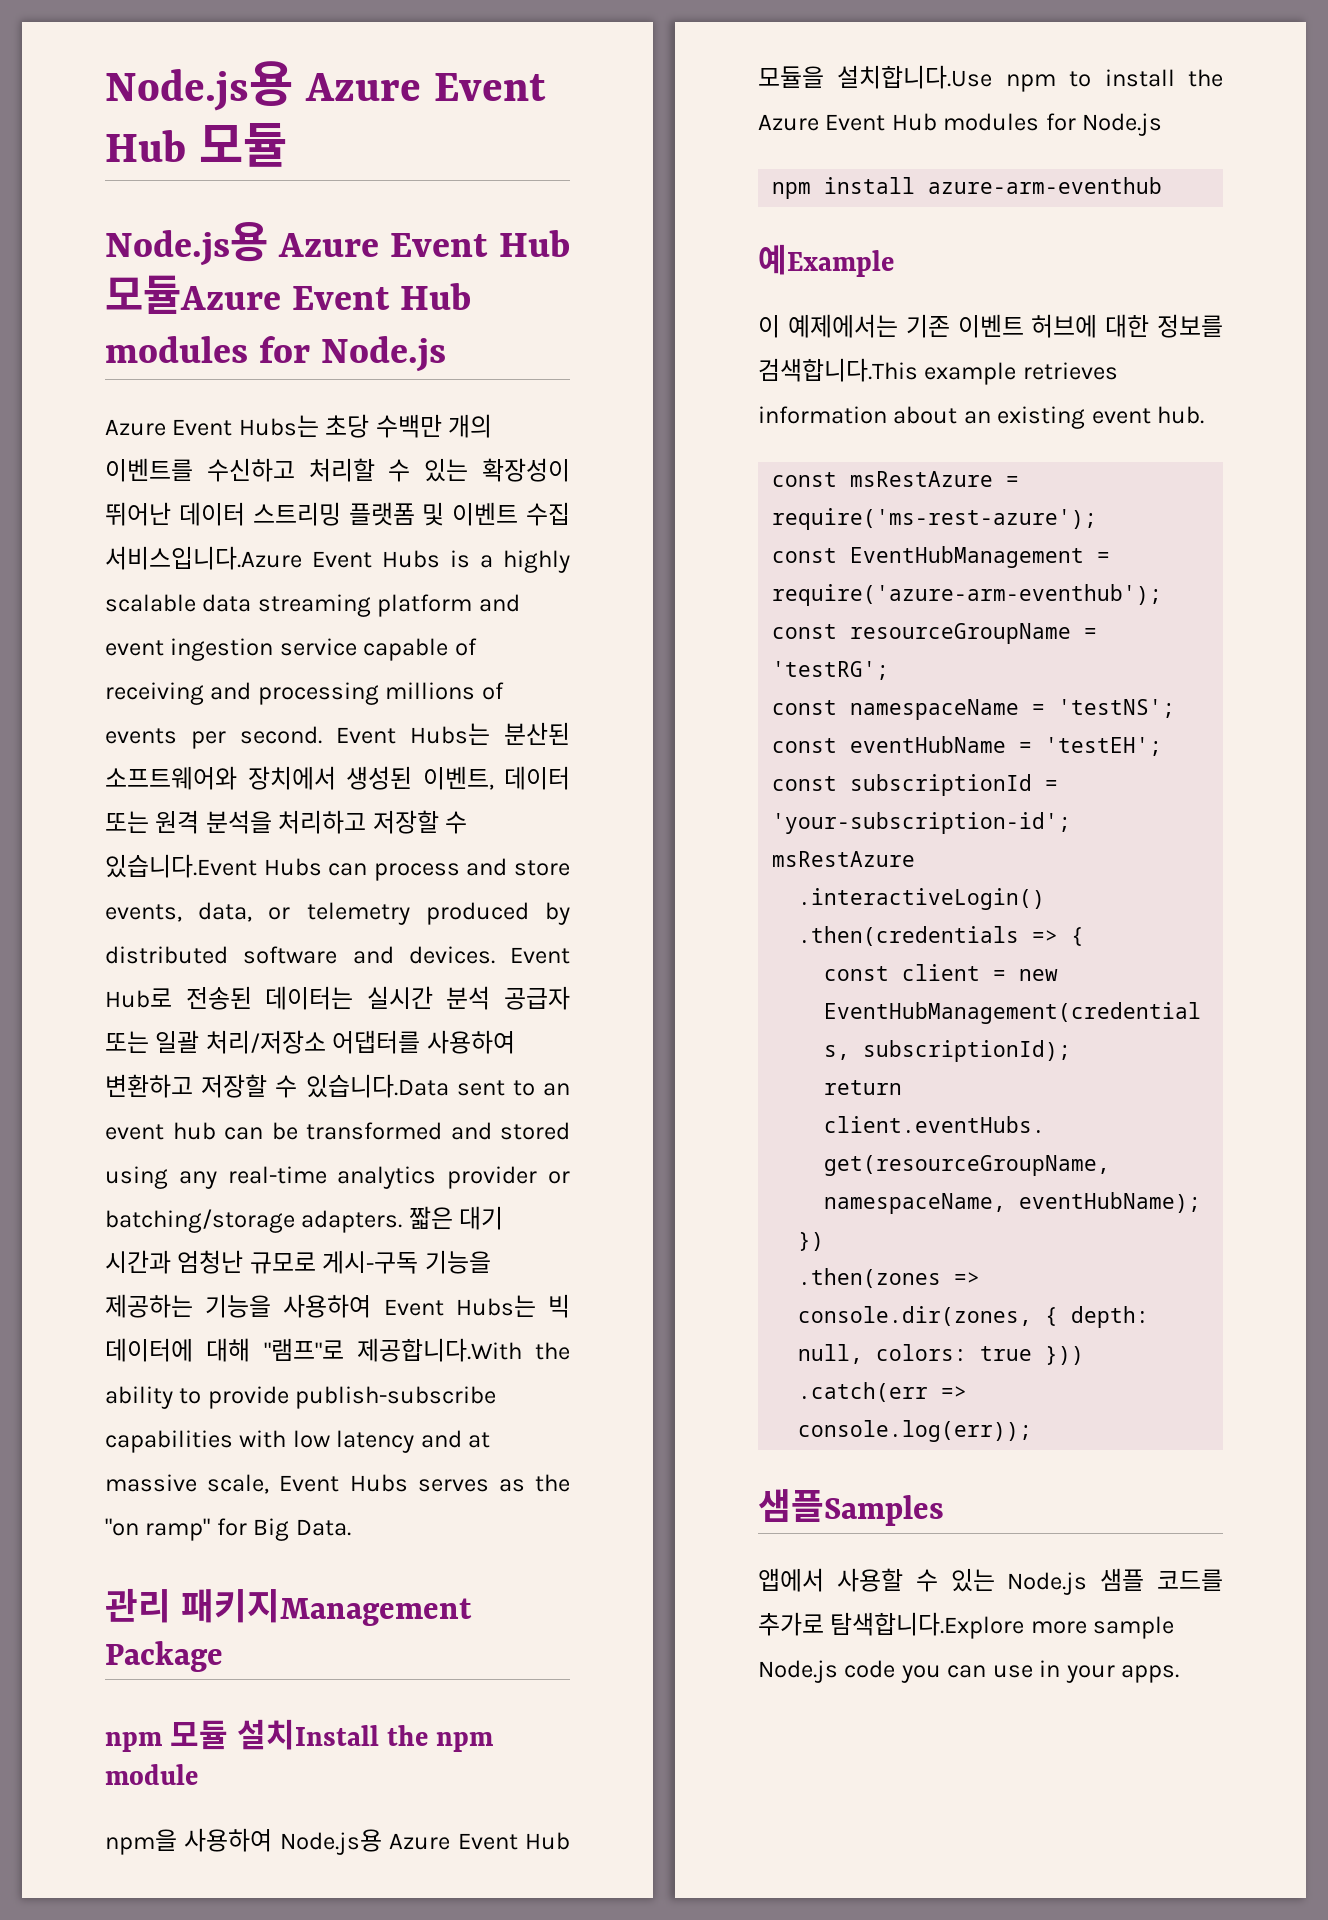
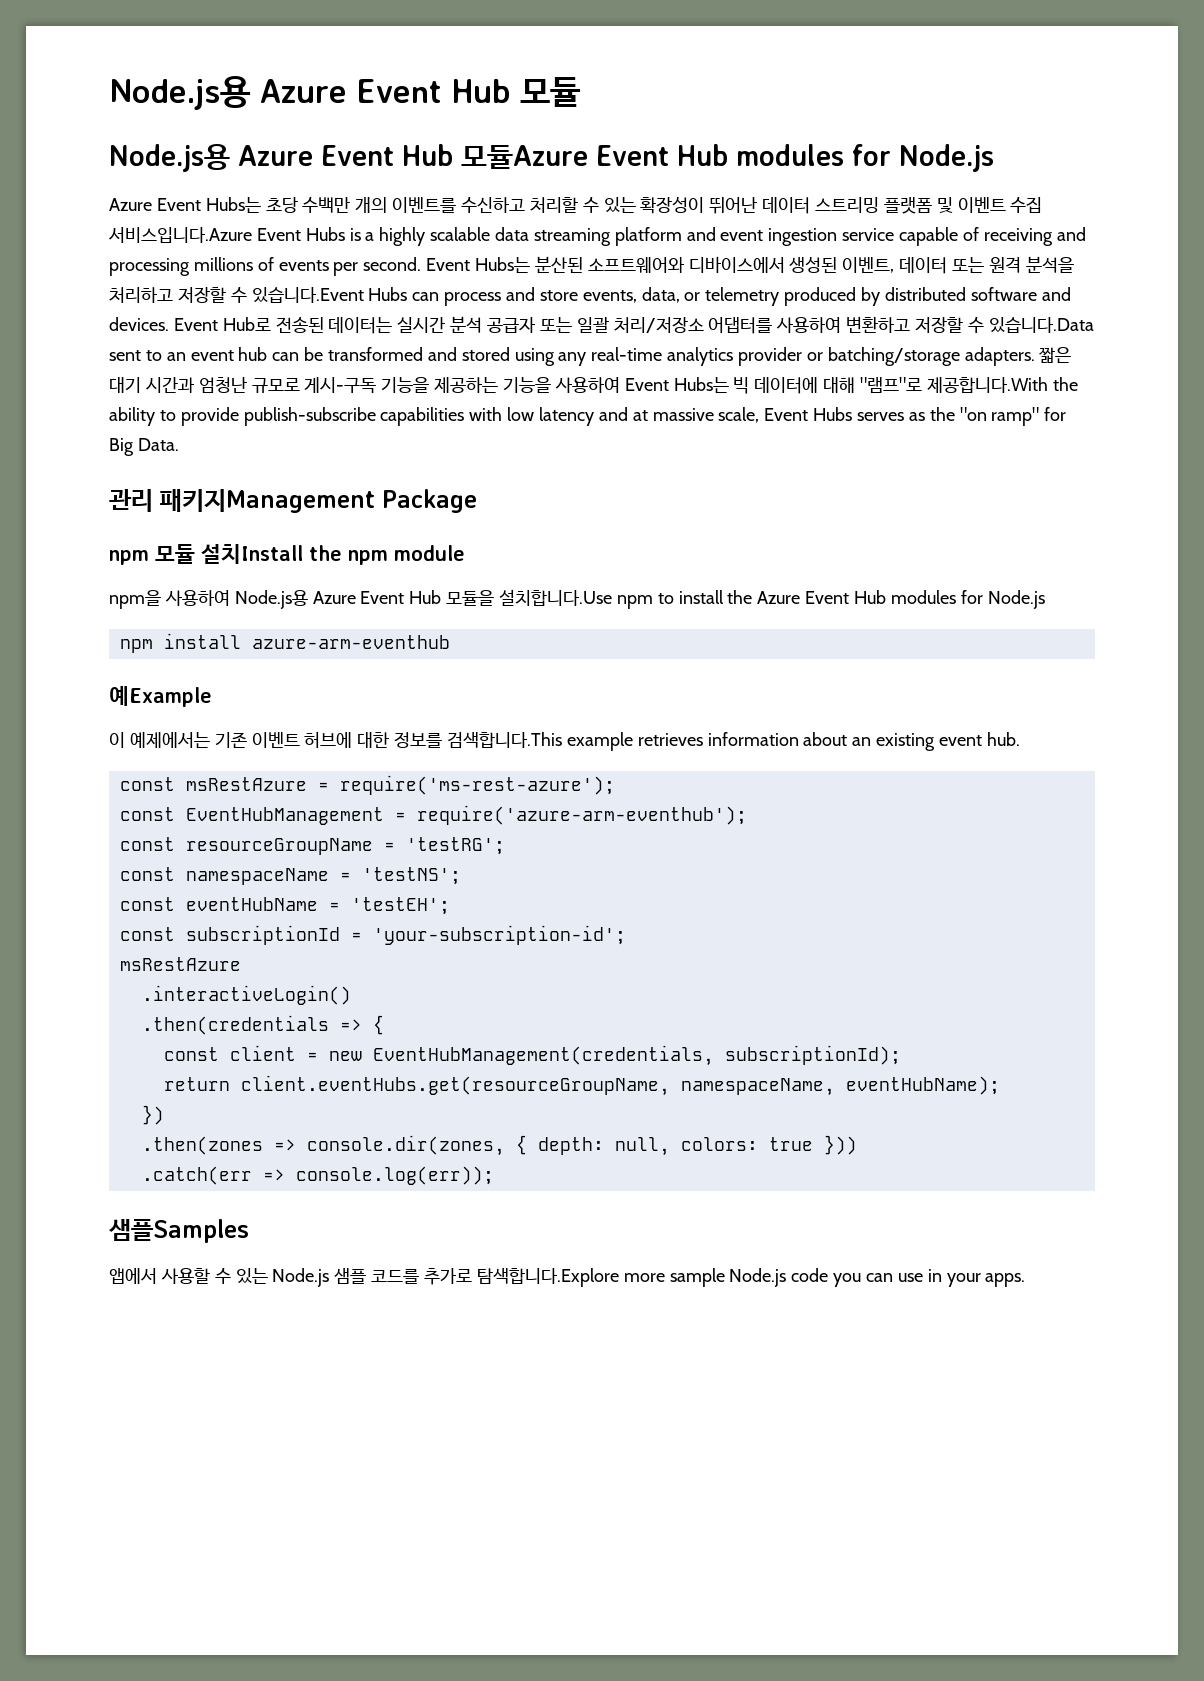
[247,766,336,790] 장치에서 -> [688,256,785,273] 디바이스에서

